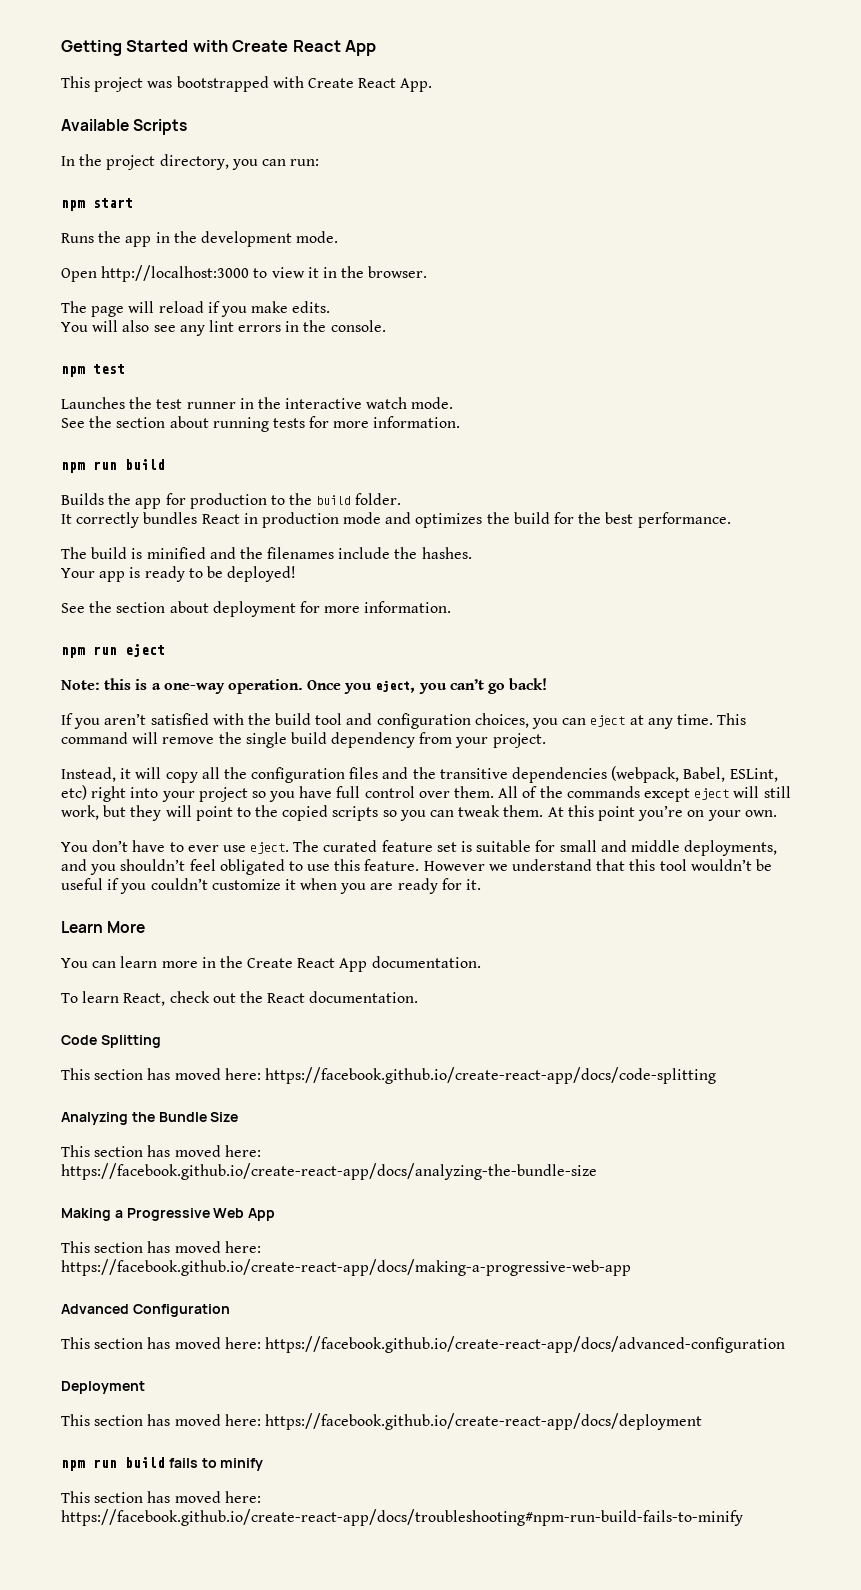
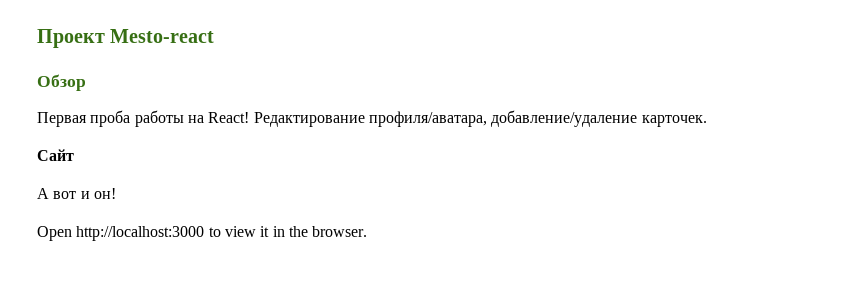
[61,40,377,56] [61,76,433,92] [61,119,188,135] [61,154,320,170] [61,198,133,211] [61,231,339,247] Getting Started with Create React App // This project was bootstrapped with Create React App. // Available Scripts // In the project directory, you can run: // npm start // Runs the app in the development mode. -> [37,29,215,48] [37,74,86,91] [37,110,707,127] [37,149,74,161] [37,188,116,199] Проект Mesto-react // Обзор // Первая проба работы на React! Редактирование профиля/аватара, добавление/удаление карточек. // Сайт // А вот и он!
[61,301,331,317] [61,320,386,336] [61,364,125,377] [61,397,454,409] [61,416,461,432] [61,459,165,473] [61,493,402,509] [61,512,731,528] [61,547,472,559] [61,566,297,582] [61,601,452,617] [61,644,165,658] [61,678,548,694] [61,713,747,729] [61,732,546,748] [61,766,778,783] [61,785,791,802] [61,805,777,821] [61,840,778,856] [61,859,772,875] [61,878,482,894] [61,921,146,933] [61,956,481,972] [61,991,419,1006] [61,1035,161,1048] [61,1067,716,1084] [61,1112,239,1125] [61,1145,261,1157] [61,1163,597,1180] [61,1208,276,1221] [61,1241,261,1253] [61,1259,631,1276] [61,1304,230,1317] [61,1336,785,1353] [61,1381,145,1394] [61,1413,702,1430] [61,1457,264,1471] [61,1491,261,1503] [61,1509,743,1526] // The page will reload if you make edits. // You will also see any lint errors in the console. // npm test // Launches the test runner in the interactive watch mode. // See the section about running tests for more information. // npm run build // Builds the app for production to the build folder. // It correctly bundles React in production mode and optimizes the build for the best performance. // The build is minified and the filenames include the hashes. // Your app is ready to be deployed! // See the section about deployment for more information. // npm run eject // Note: this is a one-way operation. Once you eject, you can’t go back! // If you aren’t satisfied with the build tool and configuration choices, you can eject at any time. This command will remove the single build dependency from your project. // Instead, it will copy all the configuration files and the transitive dependencies (webpack, Babel, ESLint, etc) right into your project so you have full control over them. All of the commands except eject will still work, but they will point to the copied scripts so you can tweak them. At this point you’re on your own. // You don’t have to ever use eject. The curated feature set is suitable for small and middle deployments, and you shouldn’t feel obligated to use this feature. However we understand that this tool wouldn’t be useful if you couldn’t customize it when you are ready for it. // Learn More // You can learn more in the Create React App documentation. // To learn React, check out the React documentation. // Code Splitting // This section has moved here: https://facebook.github.io/create-react-app/docs/code-splitting // Analyzing the Bundle Size // This section has moved here: https://facebook.github.io/create-react-app/docs/analyzing-the-bundle-size // Making a Progressive Web App // This section has moved here: https://facebook.github.io/create-react-app/docs/making-a-progressive-web-app // Advanced Configuration // This section has moved here: https://facebook.github.io/create-react-app/docs/advanced-configuration // Deployment // This section has moved here: https://facebook.github.io/create-react-app/docs/deployment // npm run build fails to minify // This section has moved here: https://facebook.github.io/create-react-app/docs/troubleshooting#npm-run-build-fails-to-minify -> (368, 231) none

